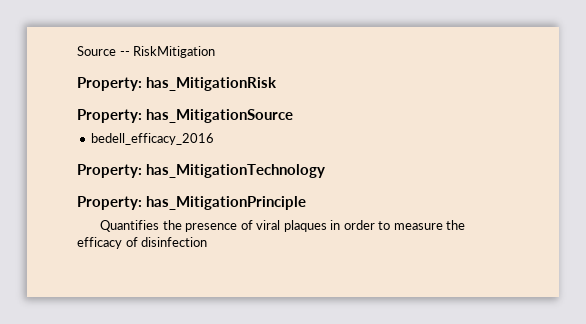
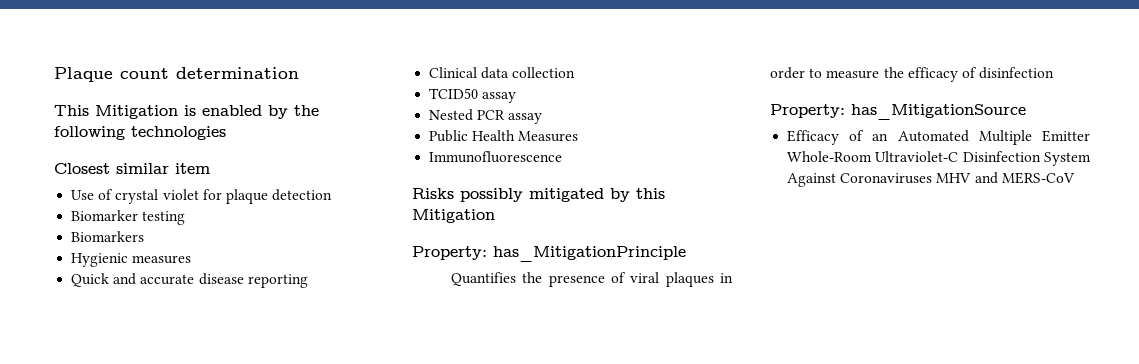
[77,46,216,58] [77,77,278,91] [77,109,294,123] [91,133,215,145] [77,164,326,178] Source -- RiskMitigation // Property: has_MitigationRisk // Property: has_MitigationSource // bedell_efficacy_2016 // Property: has_MitigationTechnology -> [54,67,299,82] [54,105,319,119] [54,126,226,140] [54,163,210,174] [71,189,333,204] [71,210,186,225] [71,231,145,242] [71,253,192,267] [71,273,308,288] [429,67,576,79] [429,88,517,103] [429,109,543,124] [429,130,579,142] [429,151,563,163] [412,188,665,202] [412,209,495,223] Plaque count determination // This Mitigation is enabled by the following technologies // Closest similar item // Use of crystal violet for plaque detection // Biomarker testing // Biomarkers // Hygienic measures // Quick and accurate disease reporting // Clinical data collection // TCID50 assay // Nested PCR assay // Public Health Measures // Immunofluorescence // Risks possibly mitigated by this Mitigation
(208, 242) none -> [770,104,1026,120] [787,130,1090,145] [787,151,1091,166] [787,172,1075,187] // Property: has_MitigationSource // Efficacy of an Automated Multiple Emitter Whole-Room Ultraviolet-C Disinfection System Against Coronaviruses MHV and MERS-CoV

